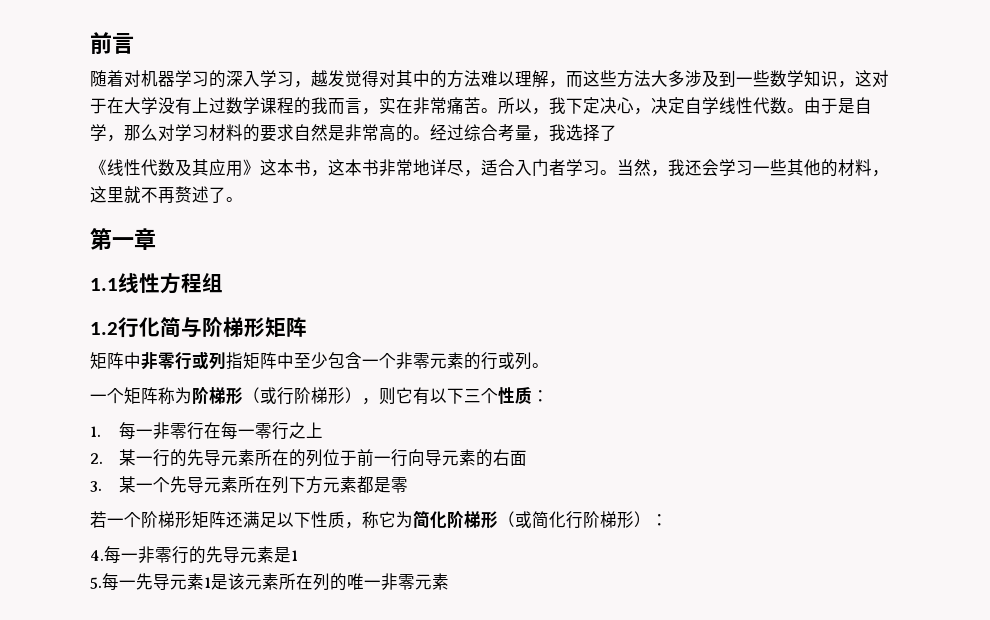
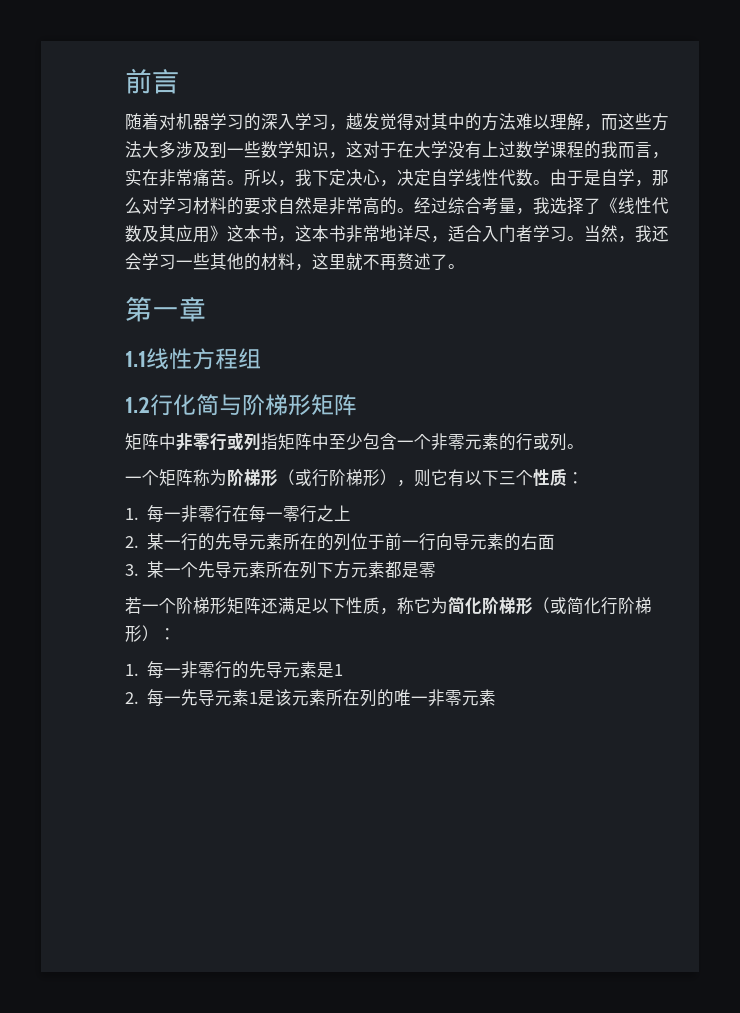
(617, 133) // -> (601, 206) none
[90,550,104,561] 4. -> [125,664,139,676] 1.
[90,577,102,589] 5. -> [125,692,139,704] 2.

